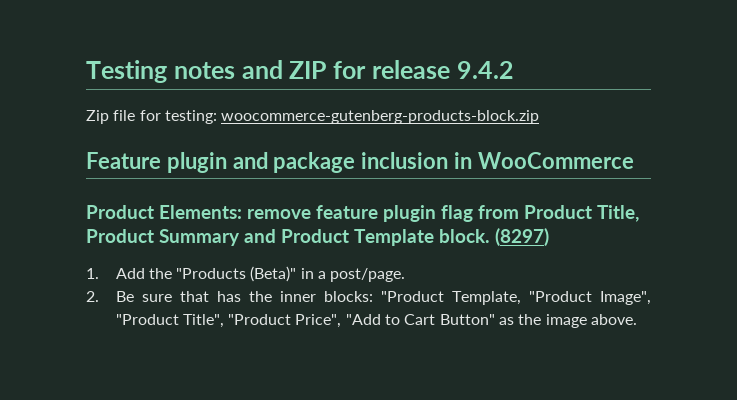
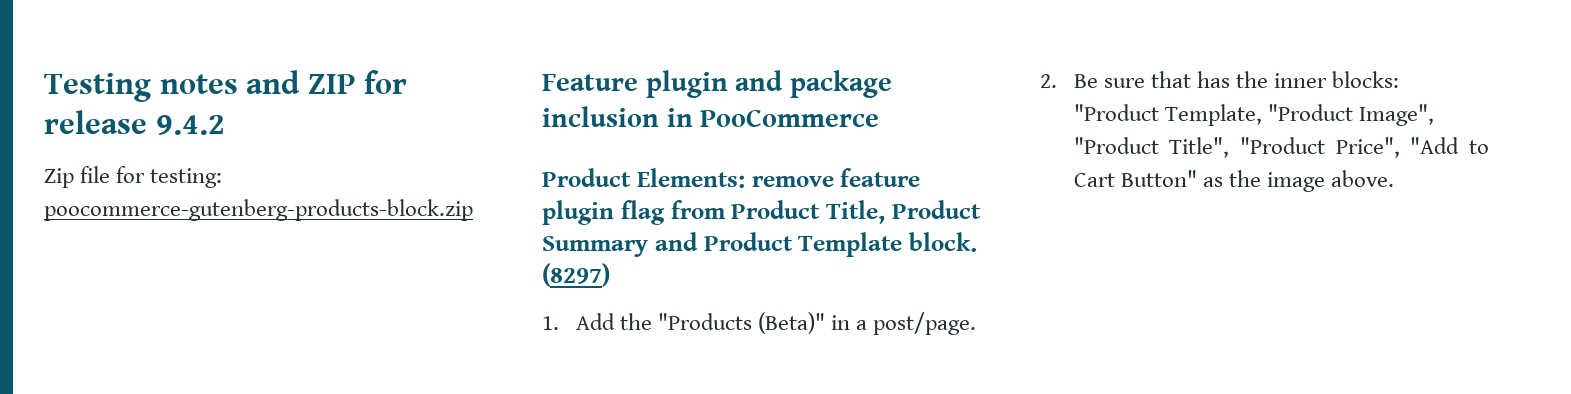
[221,110,540,124] woocommerce-gutenberg-products-block.zip -> [44,199,473,221] poocommerce-gutenberg-products-block.zip
[477,152,634,169] WooCommerce -> [700,109,880,127] PooCommerce

